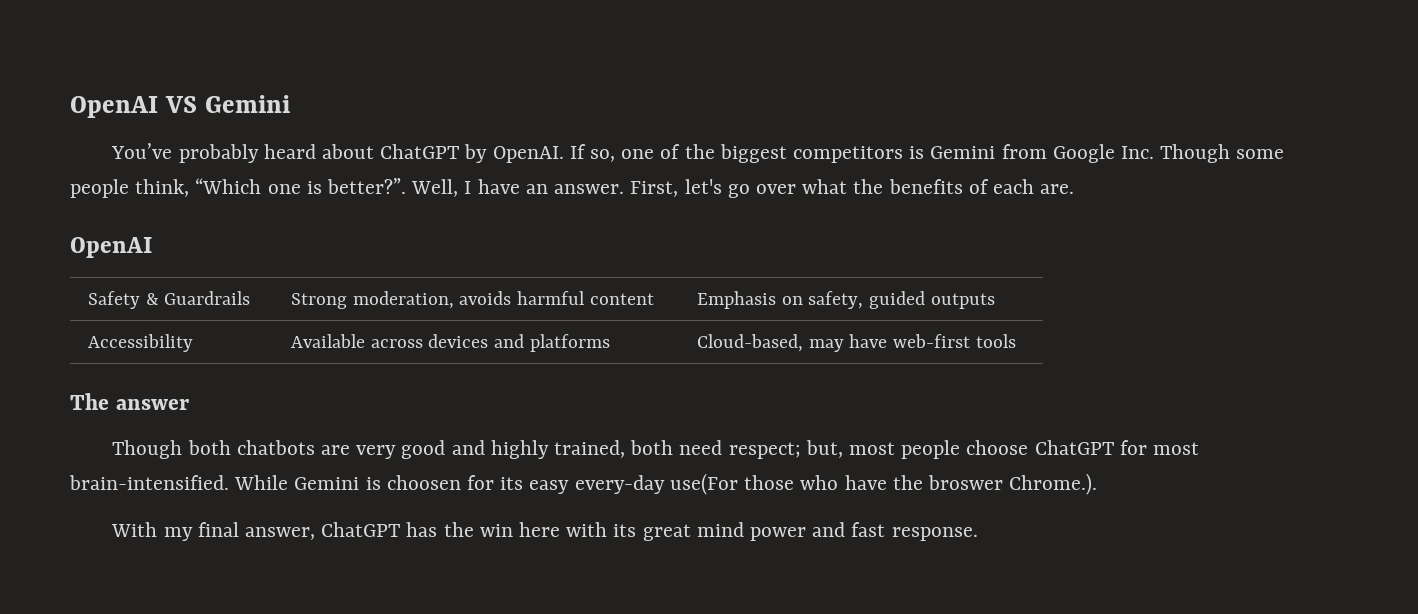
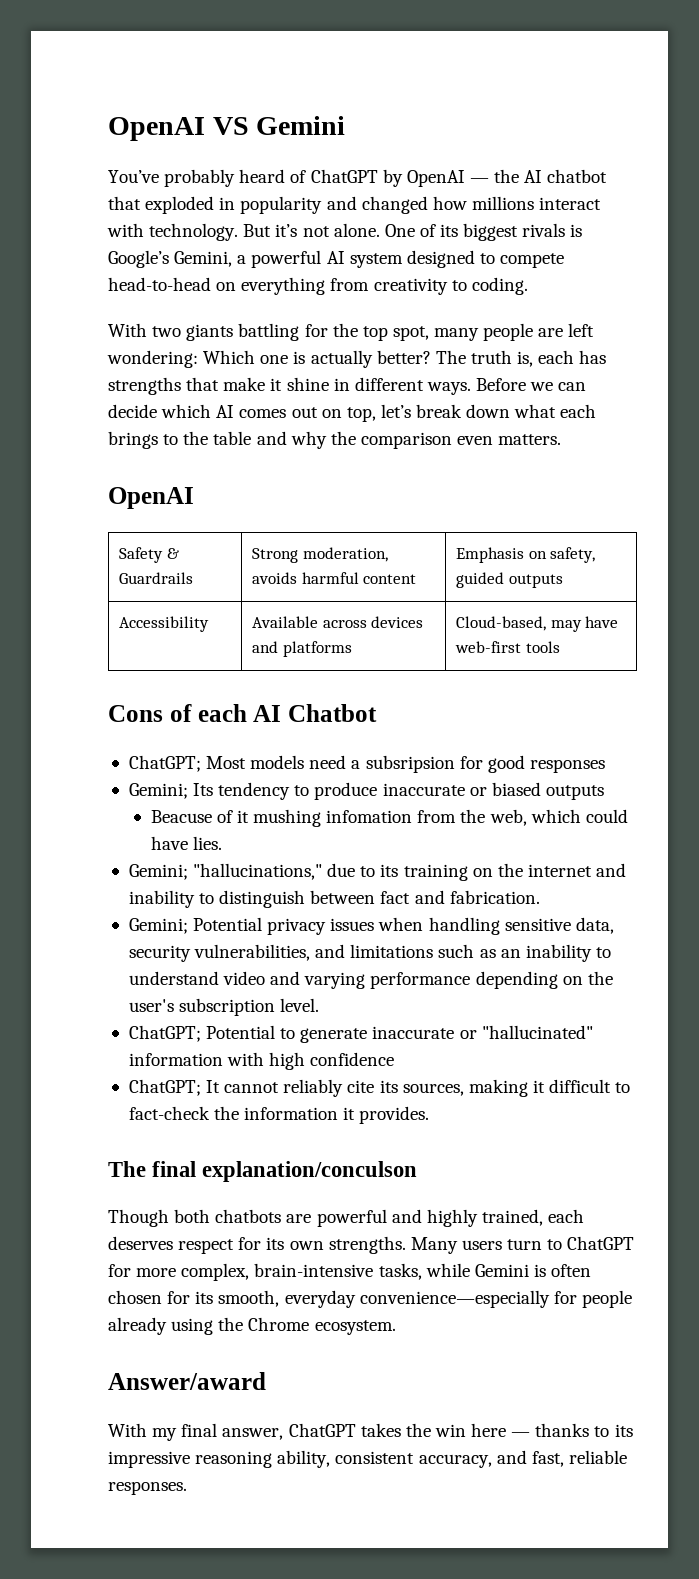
[321,144,374,159] about -> [290,170,307,183] of
[492,144,1285,163] [70,178,1075,198] OpenAI. If so, one of the biggest competitors is Gemini from Google Inc. Though some people think, “Which one is better?”. Well, I have an answer. First, let's go over what the benefits of each are. -> [406,169,608,187] [108,196,602,214] [107,223,583,241] [108,250,565,268] [108,277,528,295] [108,323,595,341] [107,350,607,368] [108,377,587,395] [108,404,597,422] [108,431,562,449] OpenAI — the AI chatbot that exploded in popularity and changed how millions interact with technology. But it’s not alone. One of its biggest rivals is Google’s Gemini, a powerful AI system designed to compete head-to-head on everything from creativity to coding. // With two giants battling for the top spot, many people are left wondering: Which one is actually better? The truth is, each has strengths that make it shine in different ways. Before we can decide which AI comes out on top, let’s break down what each brings to the table and why the comparison even matters.
[70,393,189,410] // The answer -> [108,704,377,722] [128,755,605,773] [128,782,604,800] [150,809,628,827] [150,836,222,850] [128,863,627,881] [128,890,540,908] [128,917,614,935] [128,944,611,962] [128,971,613,989] [128,998,320,1016] [128,1025,593,1043] [128,1052,395,1070] [128,1079,631,1097] [128,1106,430,1124] [108,1161,418,1182] // Cons of each AI Chatbot // ChatGPT; Most models need a subsripsion for good responses // Gemini; Its tendency to produce inaccurate or biased outputs // Beacuse of it mushing infomation from the web, which could have lies. // Gemini; "hallucinations," due to its training on the internet and inability to distinguish between fact and fabrication. // Gemini; Potential privacy issues when handling sensitive data, security vulnerabilities, and limitations such as an inability to understand video and varying performance depending on the user's subscription level. // ChatGPT; Potential to generate inaccurate or "hallucinated" information with high confidence // ChatGPT; It cannot reliably cite its sources, making it difficult to fact-check the information it provides. // The final explanation/conculson
[356,440,446,459] very good -> [316,1209,387,1227] powerful
[630,440,1200,459] [69,473,1098,495] both need respect; but, most people choose ChatGPT for most brain-intensified. While Gemini is choosen for its easy every-day use(For those who have the broswer Chrome.). -> [548,1209,585,1223] [108,1236,635,1254] [108,1263,592,1281] [108,1290,632,1308] [108,1317,396,1335] [108,1372,266,1390] each deserves respect for its own strengths. Many users turn to ChatGPT for more complex, brain-intensive tasks, while Gemini is often chosen for its smooth, everyday convenience—especially for people already using the Chrome ecosystem. // Answer/award
[406,522,438,537] has -> [360,1423,401,1437] takes
[566,522,978,541] with its great mind power and fast response. -> [511,1423,633,1437] [108,1450,627,1468] [108,1481,187,1495] — thanks to its impressive reasoning ability, consistent accuracy, and fast, reliable responses.

